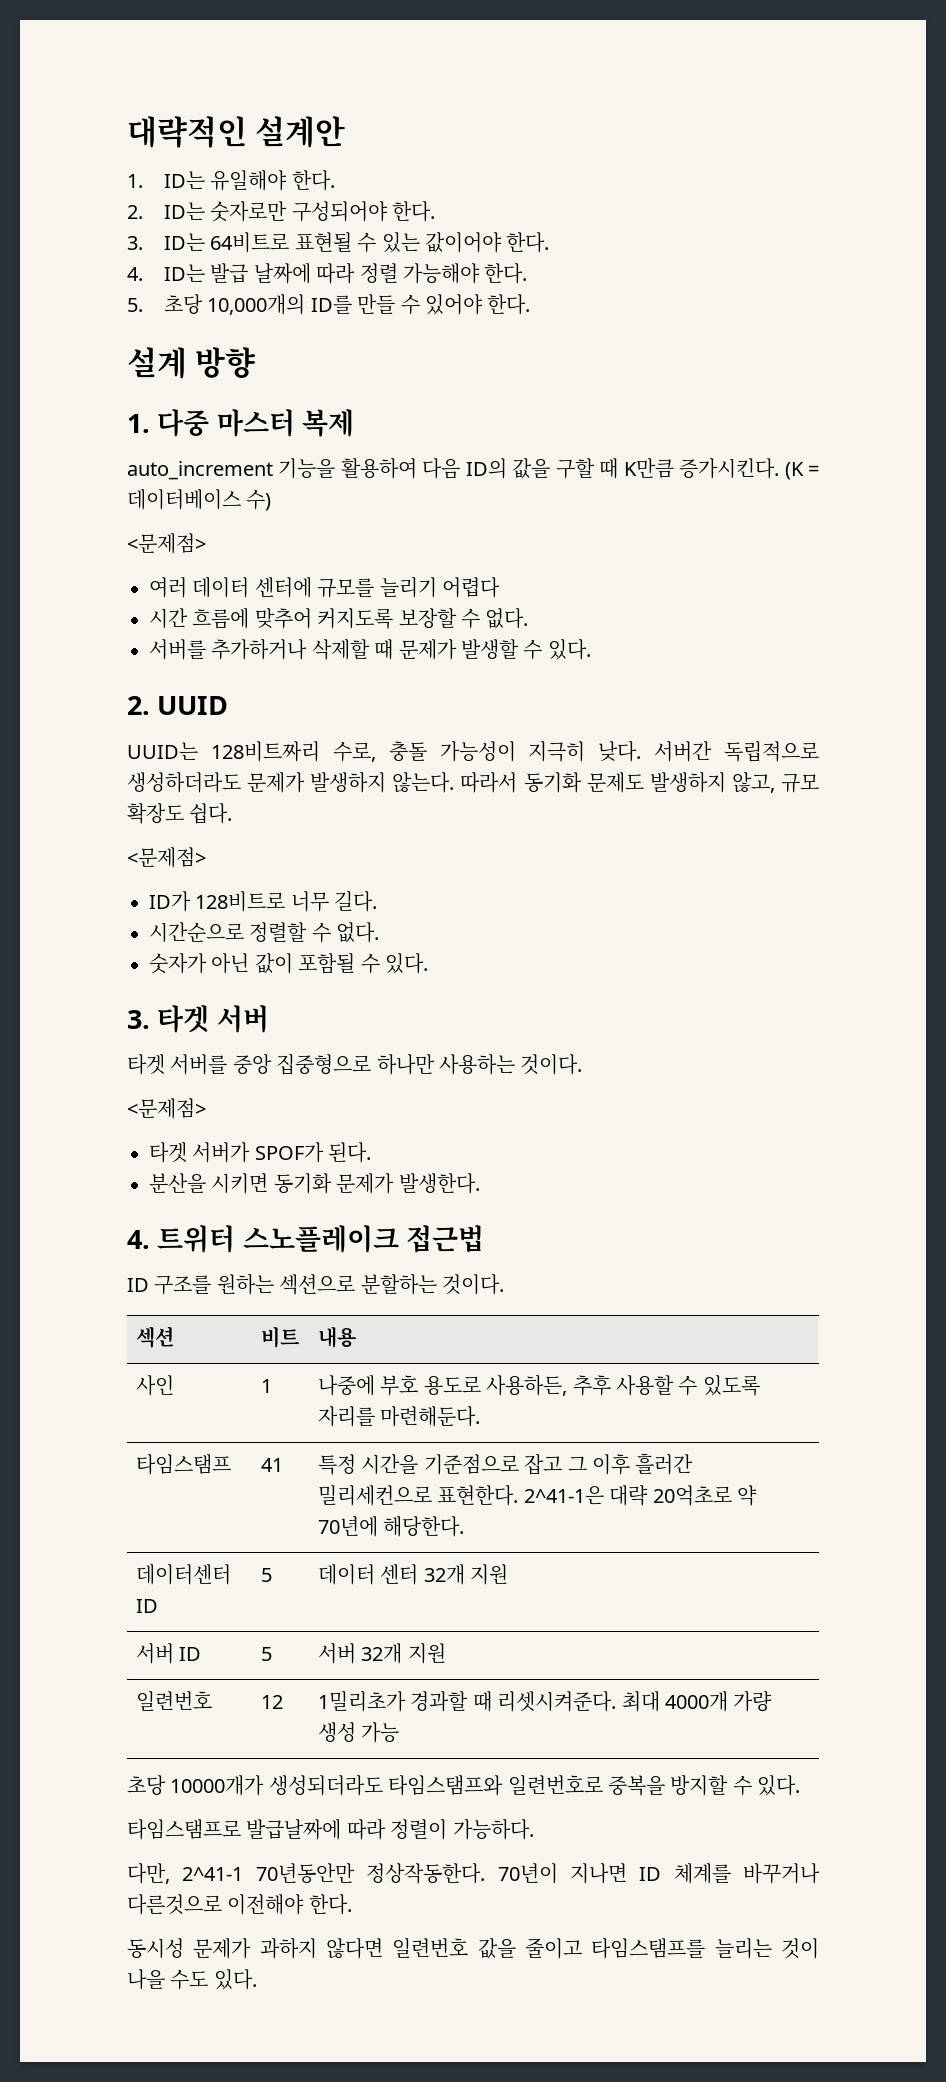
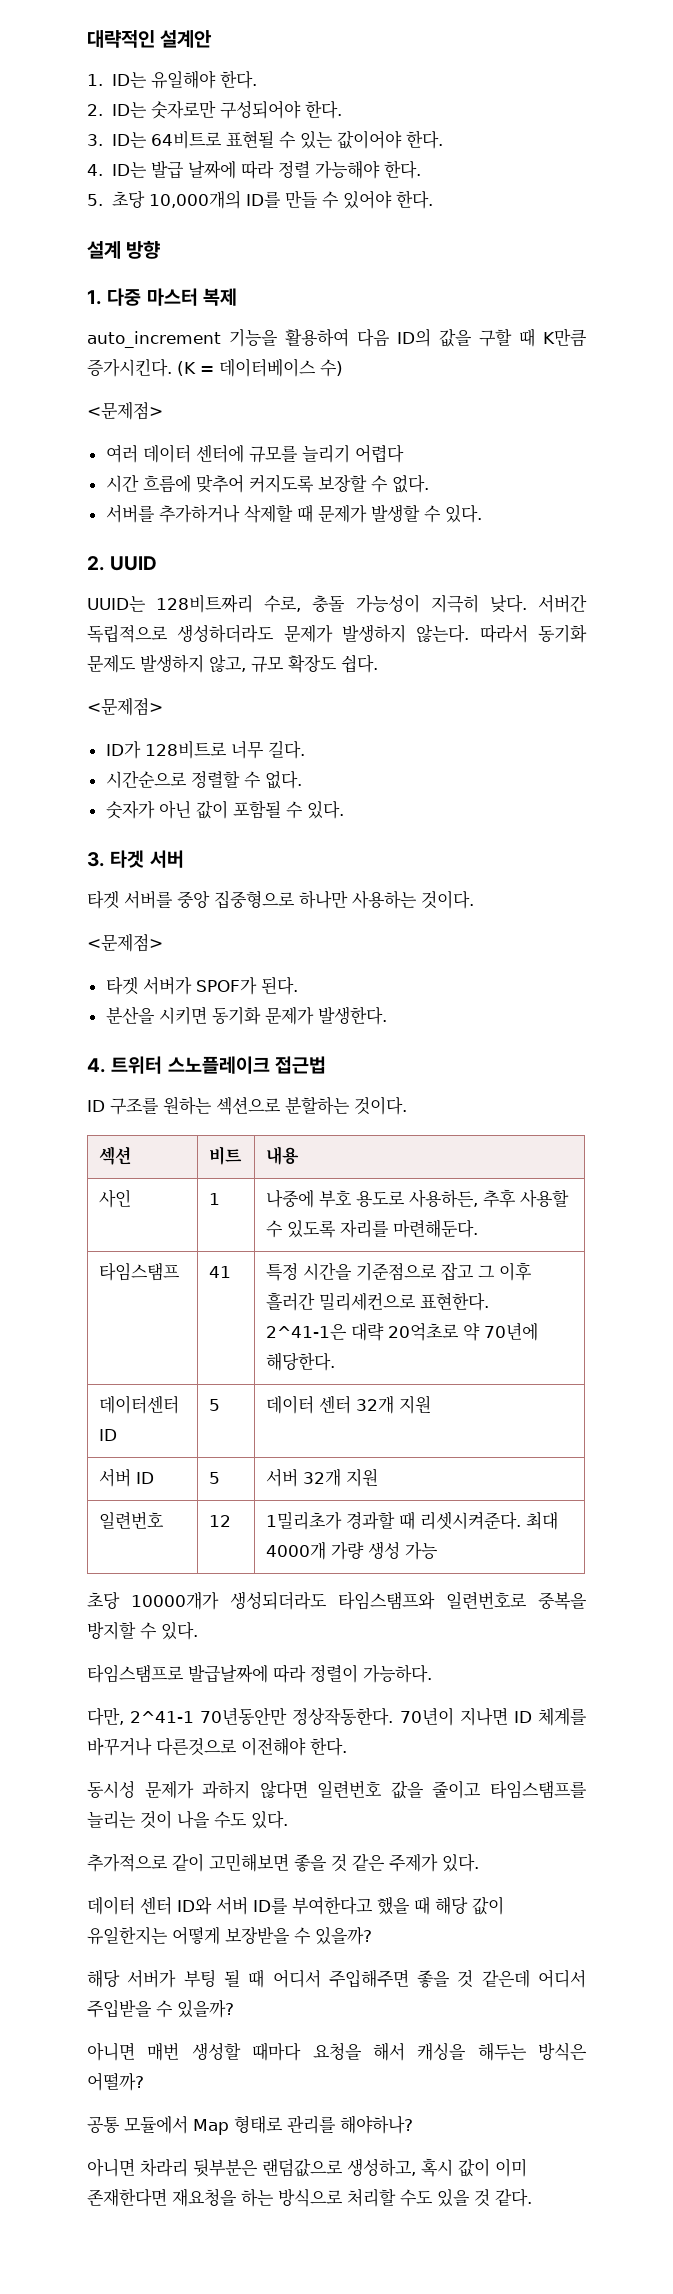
(257, 1979) none -> [87,1853,479,1872] [87,1896,504,1915] [87,1926,372,1945] [87,1969,587,1988] [87,2000,234,2018] [87,2042,587,2061] [87,2072,144,2091] [87,2115,413,2135] [87,2158,527,2177] [87,2188,532,2207] // 추가적으로 같이 고민해보면 좋을 것 같은 주제가 있다. // 데이터 센터 ID와 서버 ID를 부여한다고 했을 때 해당 값이 유일한지는 어떻게 보장받을 수 있을까? // 해당 서버가 부팅 될 때 어디서 주입해주면 좋을 것 같은데 어디서 주입받을 수 있을까? // 아니면 매번 생성할 때마다 요청을 해서 캐싱을 해두는 방식은 어떨까? // 공통 모듈에서 Map 형태로 관리를 해야하나? // 아니면 차라리 뒷부분은 랜덤값으로 생성하고, 혹시 값이 이미 존재한다면 재요청을 하는 방식으로 처리할 수도 있을 것 같다.

